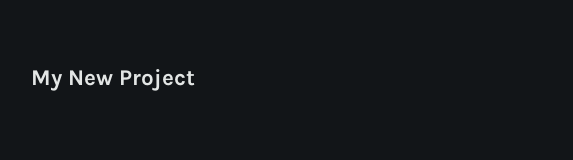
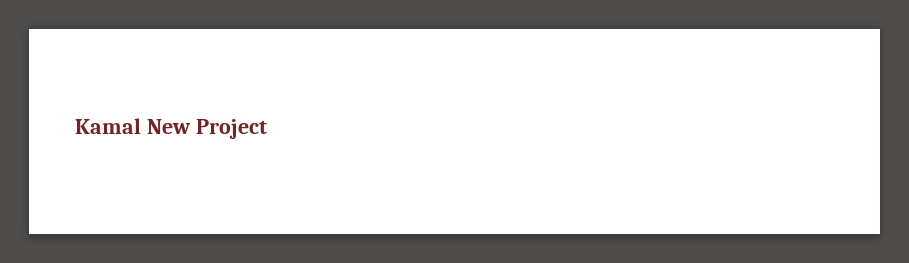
[31,70,63,91] My -> [75,118,141,134] Kamal

